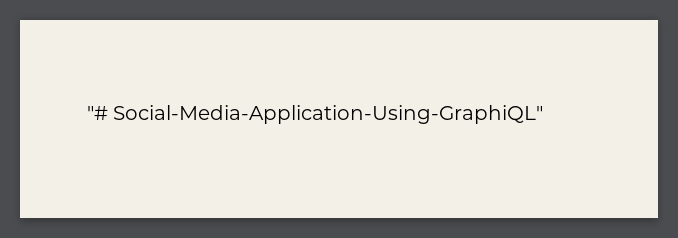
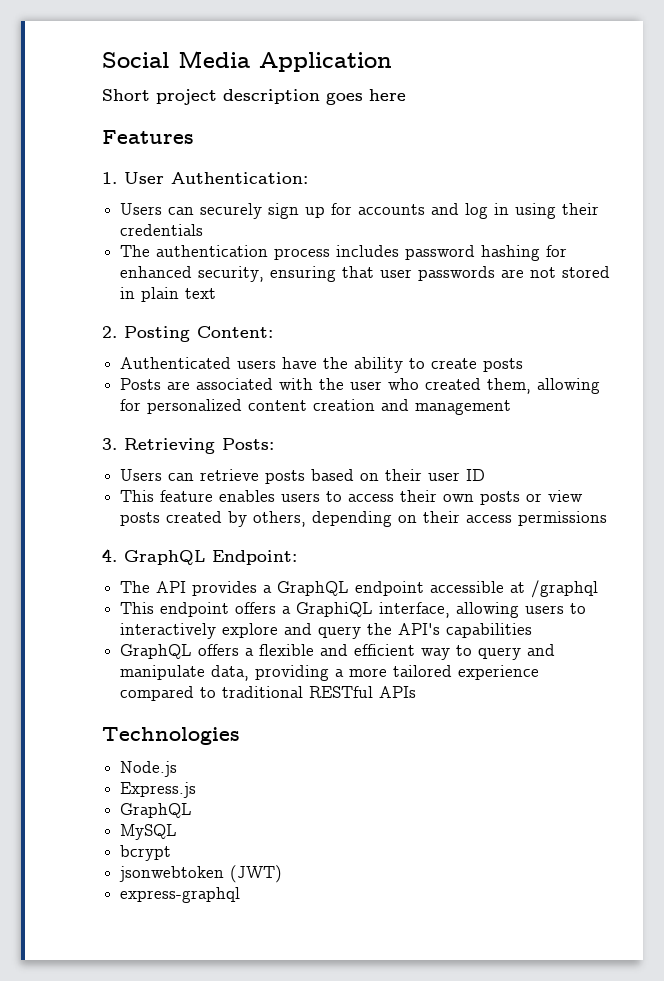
[87,105,544,124] "# Social-Media-Application-Using-GraphiQL" -> [102,51,392,72] [102,89,406,105] [102,130,194,144] [102,172,308,184] [120,203,600,219] [120,224,204,236] [120,245,568,261] [120,266,611,282] [120,287,217,302] [102,326,273,342] [120,357,524,373] [120,378,601,394] [120,399,512,415] [102,438,274,454] [120,469,486,484] [120,490,584,505] [120,511,608,527] [102,549,297,565] [120,580,599,598] [120,602,587,618] [120,623,533,639] [120,644,556,660] [120,665,540,681] [120,686,417,701] [102,727,240,745] [120,761,178,777] [120,782,197,798] [120,803,193,818] [120,824,178,840] [120,845,172,861] [119,865,283,883] [120,887,241,903] Social Media Application // Short project description goes here // Features // 1. User Authentication: // Users can securely sign up for accounts and log in using their credentials // The authentication process includes password hashing for enhanced security, ensuring that user passwords are not stored in plain text // 2. Posting Content: // Authenticated users have the ability to create posts // Posts are associated with the user who created them, allowing for personalized content creation and management // 3. Retrieving Posts: // Users can retrieve posts based on their user ID // This feature enables users to access their own posts or view posts created by others, depending on their access permissions // 4. GraphQL Endpoint: // The API provides a GraphQL endpoint accessible at /graphql // This endpoint offers a GraphiQL interface, allowing users to interactively explore and query the API's capabilities // GraphQL offers a flexible and efficient way to query and manipulate data, providing a more tailored experience compared to traditional RESTful APIs // Technologies // Node.js // Express.js // GraphQL // MySQL // bcrypt // jsonwebtoken (JWT) // express-graphql

